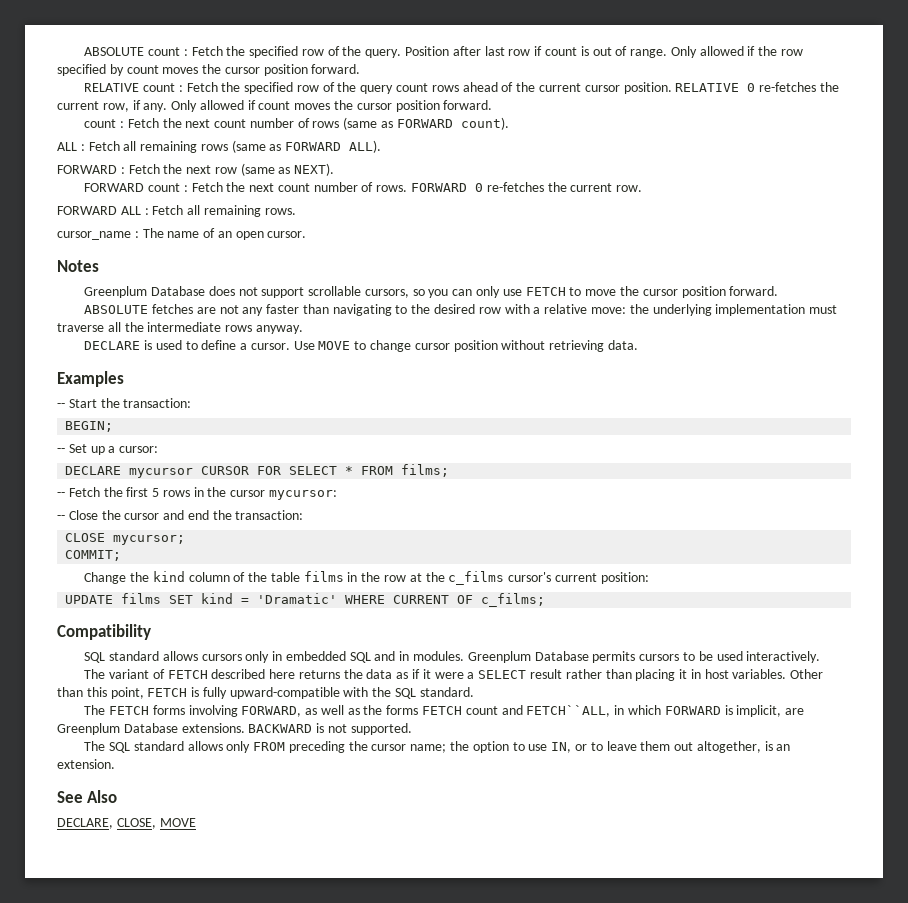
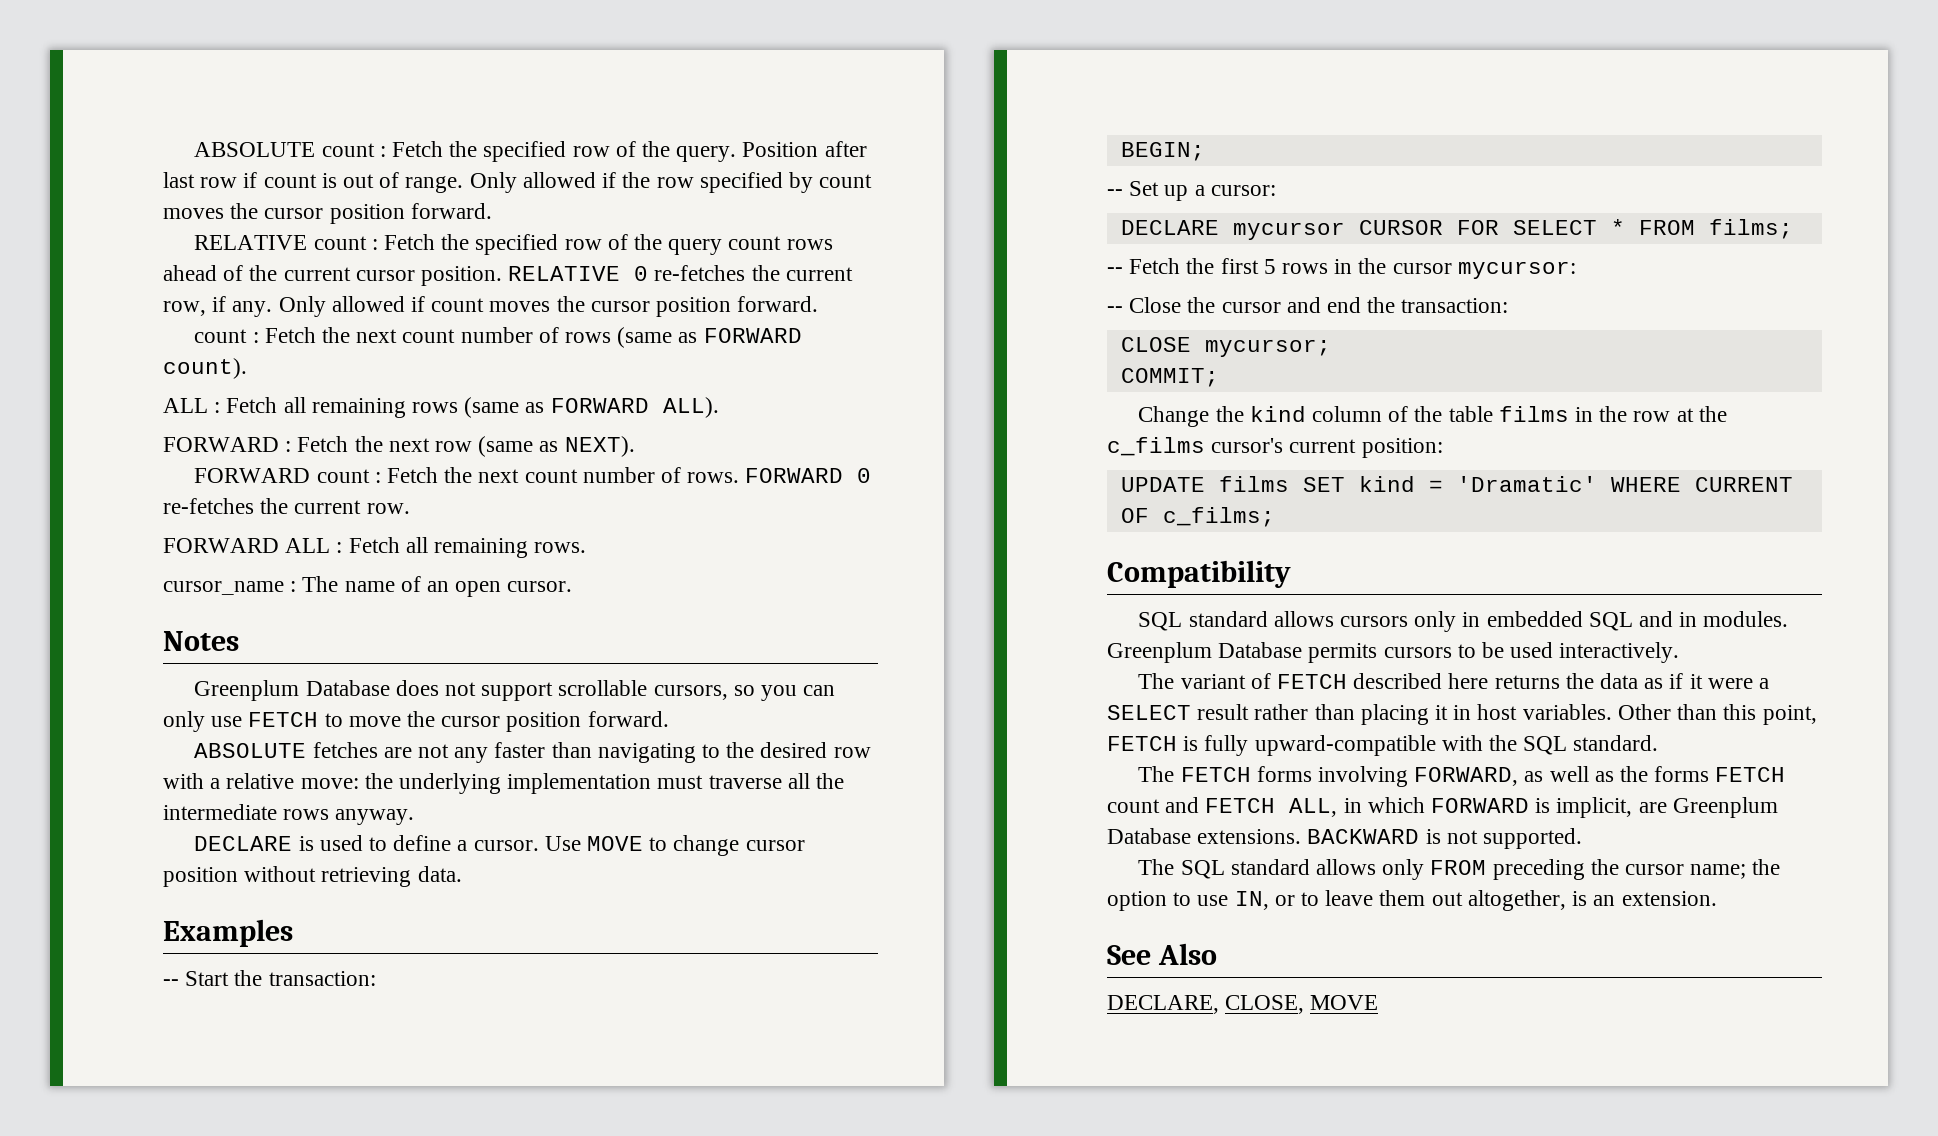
[526,705,611,717] FETCH``ALL, -> [1205,798,1338,817] FETCH ALL,

